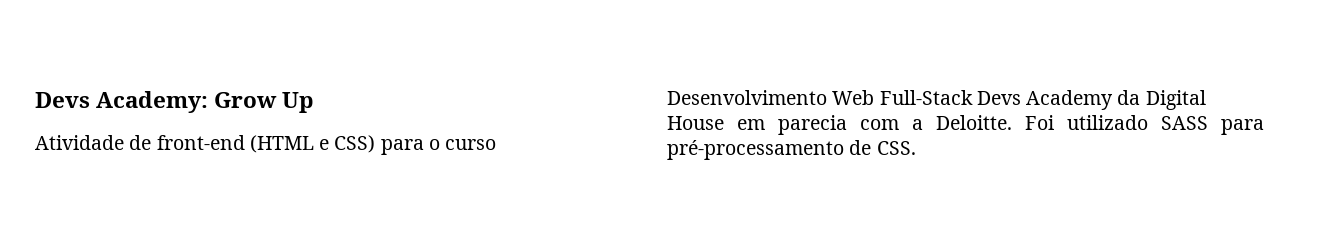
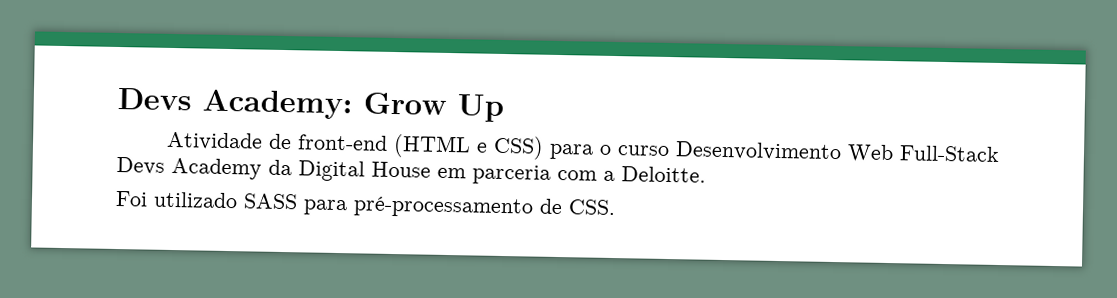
[778,115,847,135] parecia -> [472,164,551,185] parceria
(1012, 122) none -> (706, 174) //

